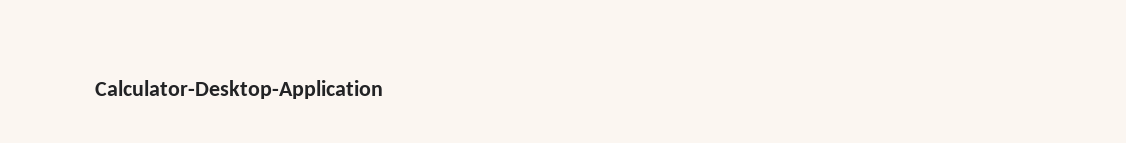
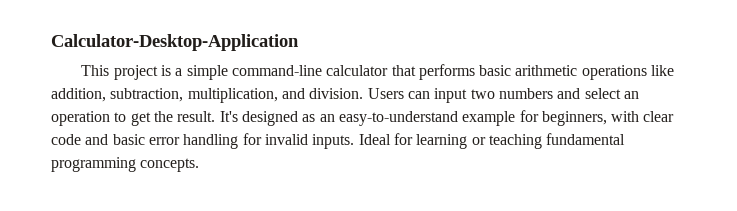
(383, 89) none -> [81,64,675,80] [51,88,639,103] [51,110,675,126] [51,133,626,149] [51,157,200,172] // This project is a simple command-line calculator that performs basic arithmetic operations like addition, subtraction, multiplication, and division. Users can input two numbers and select an operation to get the result. It's designed as an easy-to-understand example for beginners, with clear code and basic error handling for invalid inputs. Ideal for learning or teaching fundamental programming concepts.

